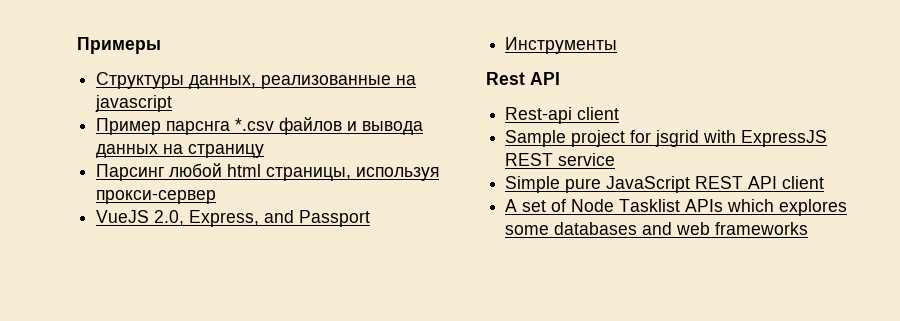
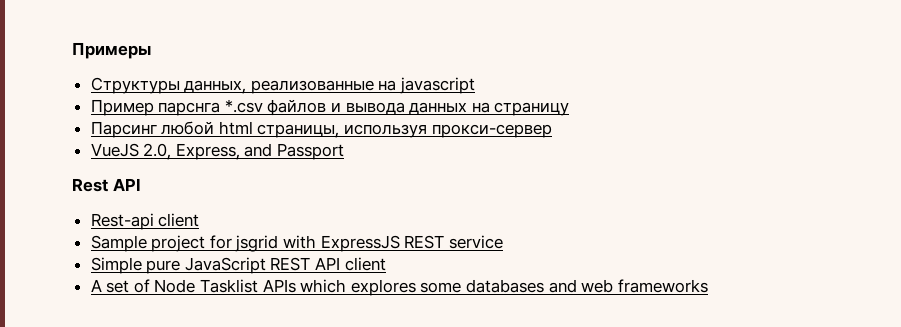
[505,37,618,54] // Инструменты -> (345, 151) none

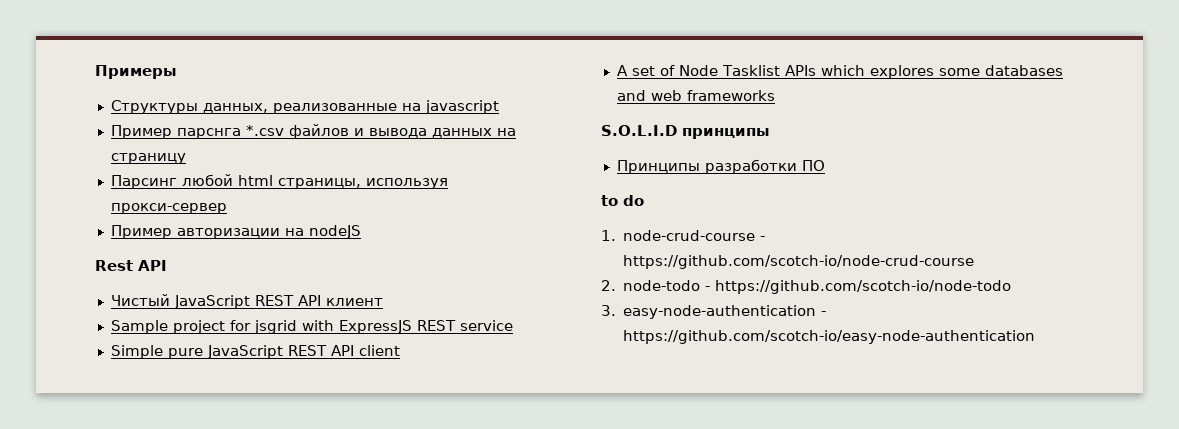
[90,143,345,160] [72,178,141,192] [90,213,200,230] VueJS 2.0, Express, and Passport // Rest API // Rest-api client -> [110,225,361,239] [95,260,167,271] [110,294,383,309] Пример авторизации на nodeJS // Rest API // Чистый JavaScript REST API клиент
(708, 286) none -> [601,125,770,139] [616,159,825,174] [601,195,644,206] [601,230,766,241] [623,255,975,269] [601,280,1012,294] [601,305,827,319] [623,330,1036,344] // S.O.L.I.D принципы // Принципы разработки ПО // to do // 1. node-crud-course - https://github.com/scotch-io/node-crud-course // 2. node-todo - https://github.com/scotch-io/node-todo // 3. easy-node-authentication - https://github.com/scotch-io/easy-node-authentication

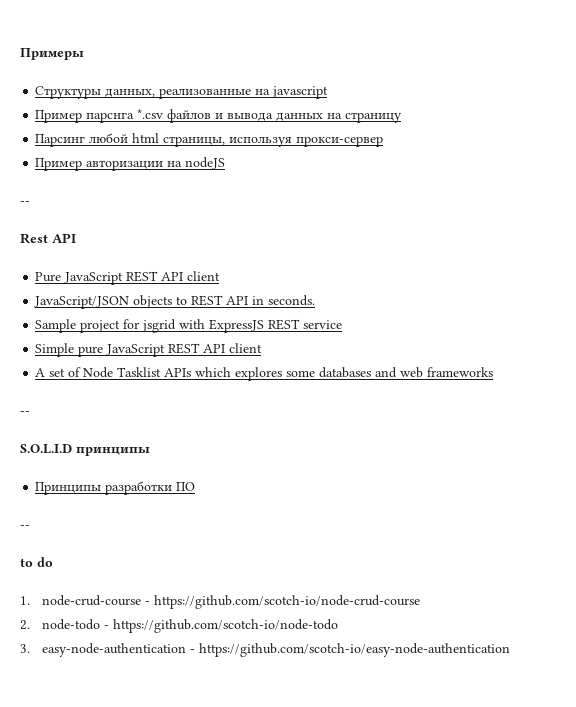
(361, 232) none -> [20,201,30,205] // --
[110,294,383,309] Чистый JavaScript REST API клиент -> [35,271,221,285] [34,295,316,309] Pure JavaScript REST API client // JavaScript/JSON objects to REST API in seconds.
(775, 95) none -> [20,411,30,415] // --
(825, 165) none -> [20,525,30,529] // --

